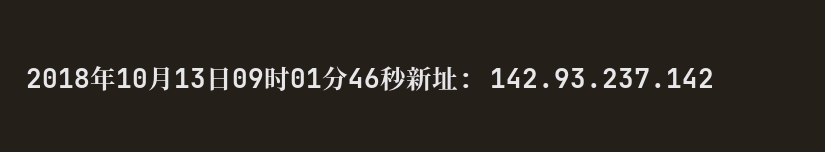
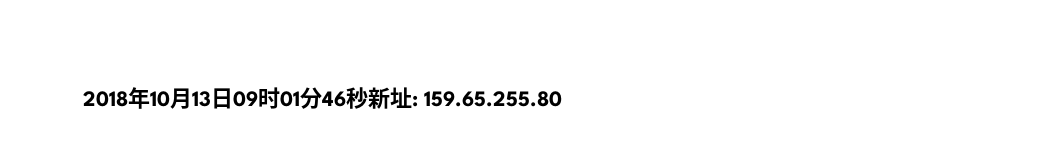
[490,68,714,88] 142.93.237.142 -> [424,91,562,107] 159.65.255.80

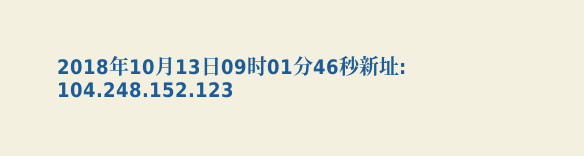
[424,91,562,107] 159.65.255.80 -> [57,82,234,98] 104.248.152.123

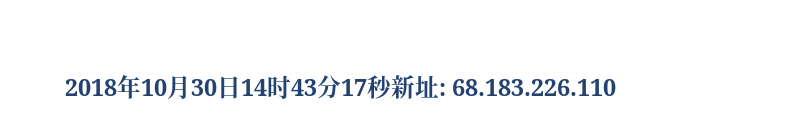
[175,56,339,76] 13日09时01分46 -> [191,75,367,99] 30日14时43分17
[57,82,234,98] 104.248.152.123 -> [452,79,617,96] 68.183.226.110

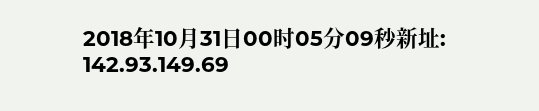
[191,75,367,99] 30日14时43分17 -> [199,27,374,49] 31日00时05分09
[452,79,617,96] 68.183.226.110 -> [83,57,229,72] 142.93.149.69

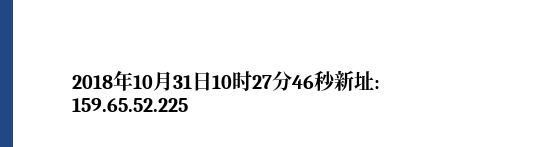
[243,27,374,49] 00时05分09 -> [212,71,314,91] 10时27分46
[83,57,229,72] 142.93.149.69 -> [72,98,188,112] 159.65.52.225

